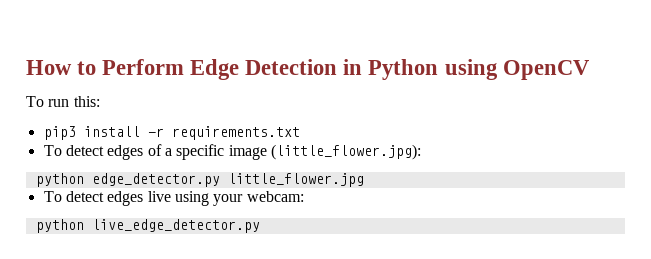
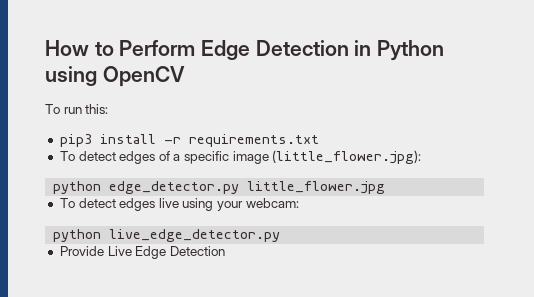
(260, 226) none -> [59,246,225,259] // Provide Live Edge Detection

